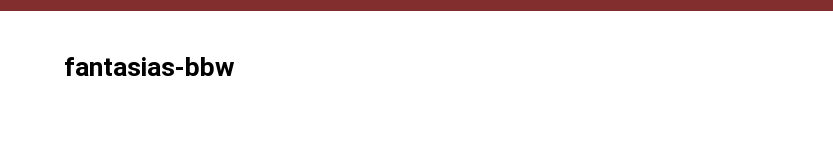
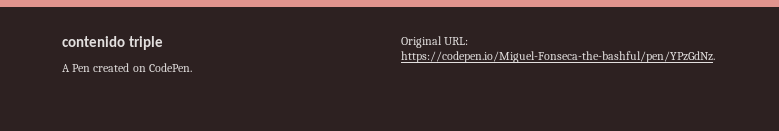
[64,57,235,76] fantasias-bbw -> [62,36,163,50] [62,63,192,72] [401,36,469,48] [401,51,715,63] contenido triple // A Pen created on CodePen. // Original URL: https://codepen.io/Miguel-Fonseca-the-bashful/pen/YPzGdNz.

